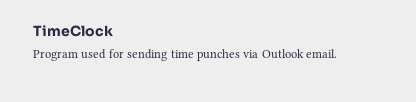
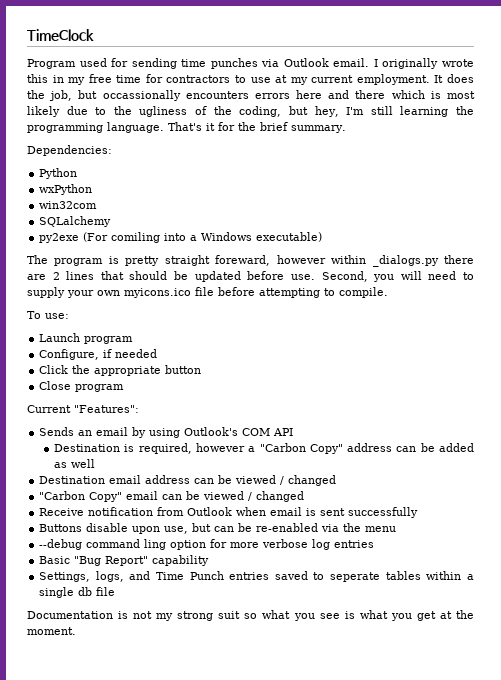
(337, 53) none -> [373,58,474,69] [27,74,474,85] [27,90,476,101] [27,106,475,117] [27,122,346,133] [27,145,112,156] [39,168,78,179] [39,184,93,195] [39,201,98,209] [39,216,112,227] [39,232,323,243] [27,255,475,267] [27,271,475,282] [27,287,388,298] [27,311,69,319] [39,333,134,344] [39,349,158,360] [39,365,202,376] [39,381,125,392] [27,405,139,413] [39,427,294,438] [54,443,475,454] [54,459,96,468] [39,475,337,486] [39,491,305,502] [39,507,419,518] [39,523,397,534] [39,539,375,550] [39,555,210,566] [39,571,474,582] [39,587,116,598] [27,610,474,621] [27,627,76,635] I originally wrote this in my free time for contractors to use at my current employment. It does the job, but occassionally encounters errors here and there which is most likely due to the ugliness of the coding, but hey, I'm still learning the programming language. That's it for the brief summary. // Dependencies: // Python // wxPython // win32com // SQLalchemy // py2exe (For comiling into a Windows executable) // The program is pretty straight foreward, however within _dialogs.py there are 2 lines that should be updated before use. Second, you will need to supply your own myicons.ico file before attempting to compile. // To use: // Launch program // Configure, if needed // Click the appropriate button // Close program // Current "Features": // Sends an email by using Outlook's COM API // Destination is required, however a "Carbon Copy" address can be added as well // Destination email address can be viewed / changed // "Carbon Copy" email can be viewed / changed // Receive notification from Outlook when email is sent successfully // Buttons disable upon use, but can be re-enabled via the menu // --debug command ling option for more verbose log entries // Basic "Bug Report" capability // Settings, logs, and Time Punch entries saved to seperate tables within a single db file // Documentation is not my strong suit so what you see is what you get at the moment.

